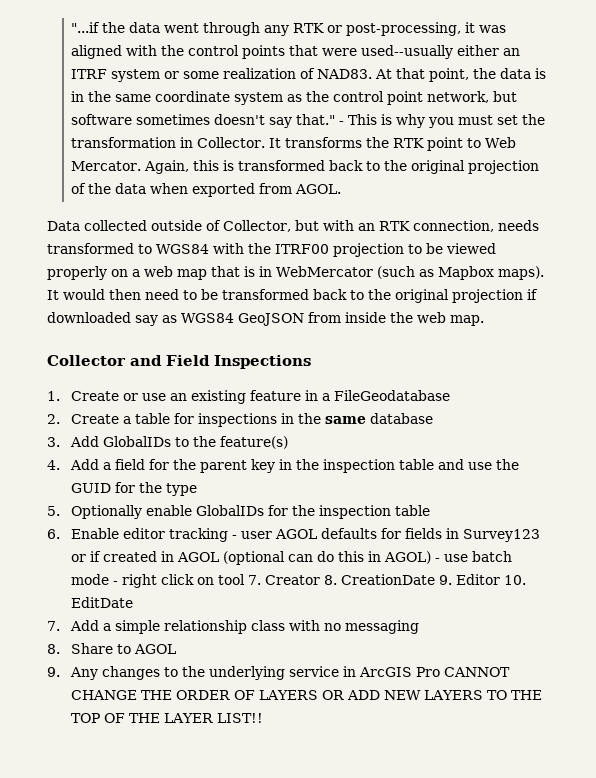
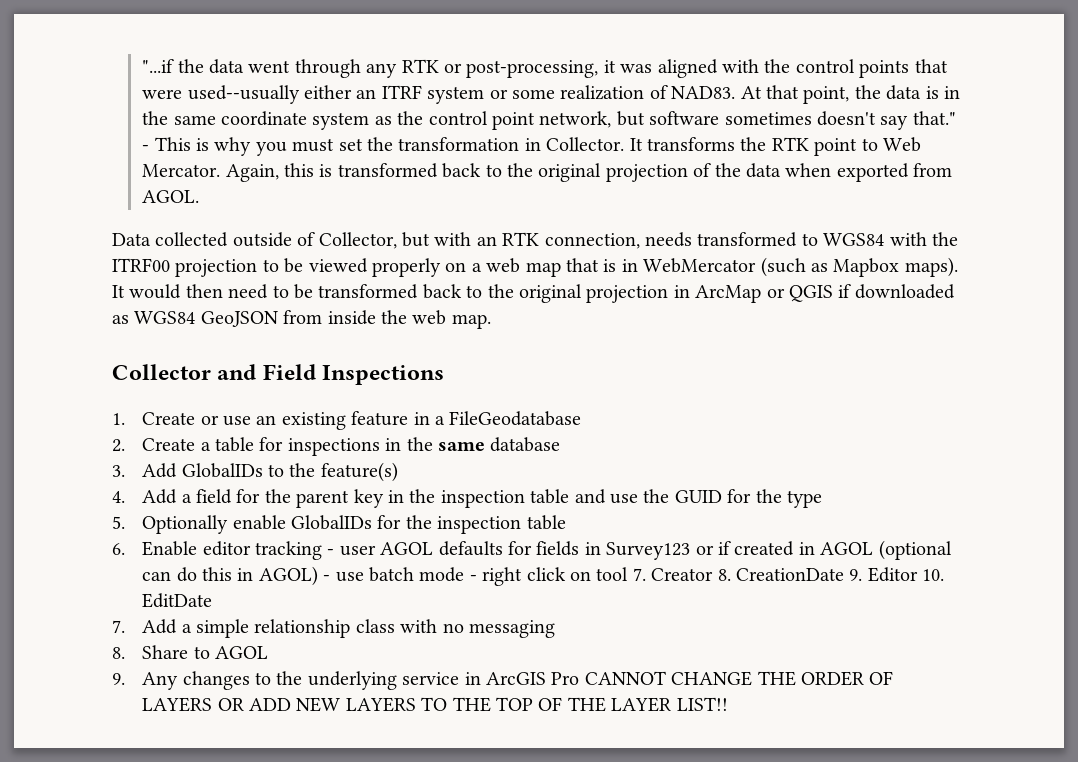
(523, 296) none -> [673,285,833,303] in ArcMap or QGIS
[135,315,158,326] say -> (955, 291) none

